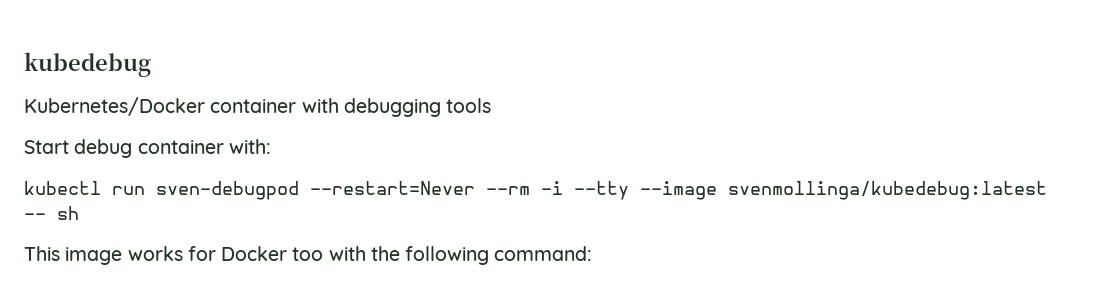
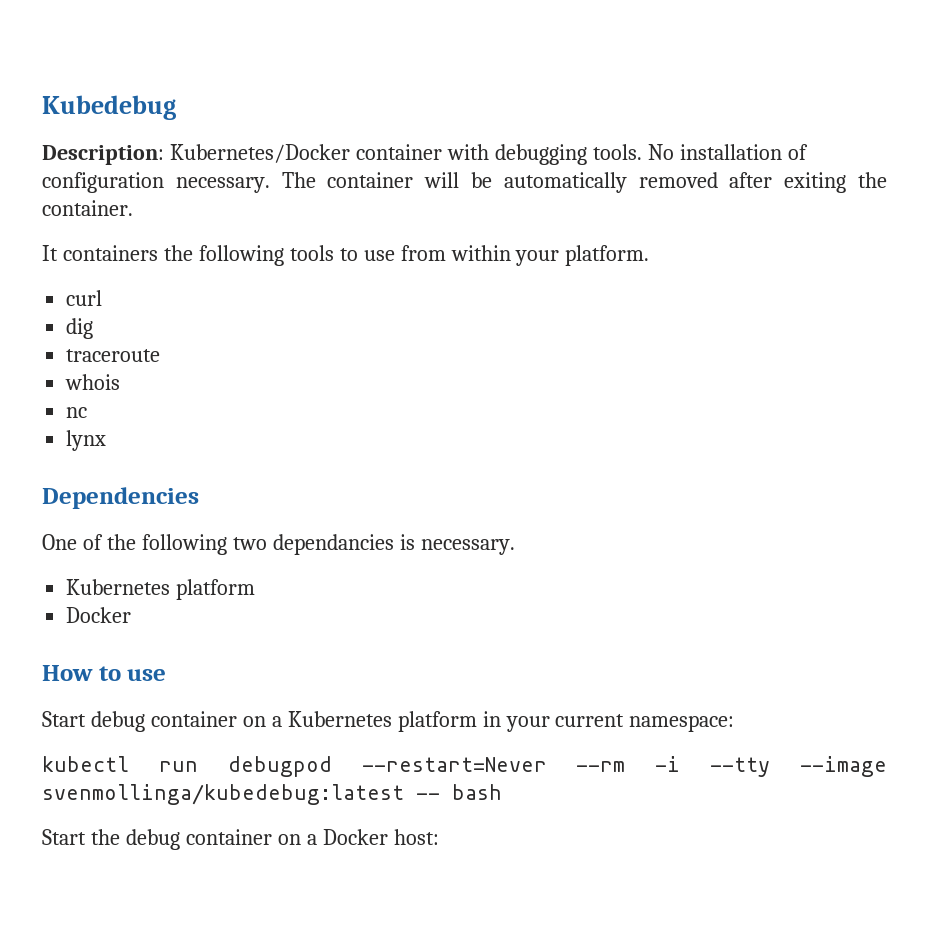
[24,52,151,77] kubedebug // -> [42,95,176,120] [42,145,164,165] Kubedebug // Description:
[446,98,492,113] [24,139,271,158] tools // Start debug container with: -> [592,144,808,160] [42,172,887,193] [42,200,133,216] [42,245,650,266] [66,290,103,306] [66,318,94,339] [66,349,161,362] [65,374,121,390] [66,407,88,418] [66,430,107,451] [42,487,199,509] [42,534,515,555] [66,579,256,600] [66,607,132,623] [42,665,167,681] [42,711,735,732] tools. No installation of configuration necessary. The container will be automatically removed after exiting the container. // It containers the following tools to use from within your platform. // curl // dig // traceroute // whois // nc // lynx // Dependencies // One of the following two dependancies is necessary. // Kubernetes platform // Docker // How to use // Start debug container on a Kubernetes platform in your current namespace:
[156,181,299,200] sven-debugpod -> [227,756,332,777] debugpod
[57,206,79,220] [24,246,593,265] sh // This image works for Docker too with the following command: -> [452,784,502,800] [42,829,439,850] bash // Start the debug container on a Docker host:

